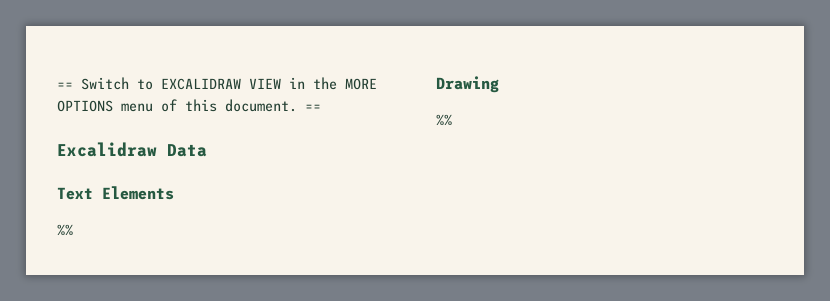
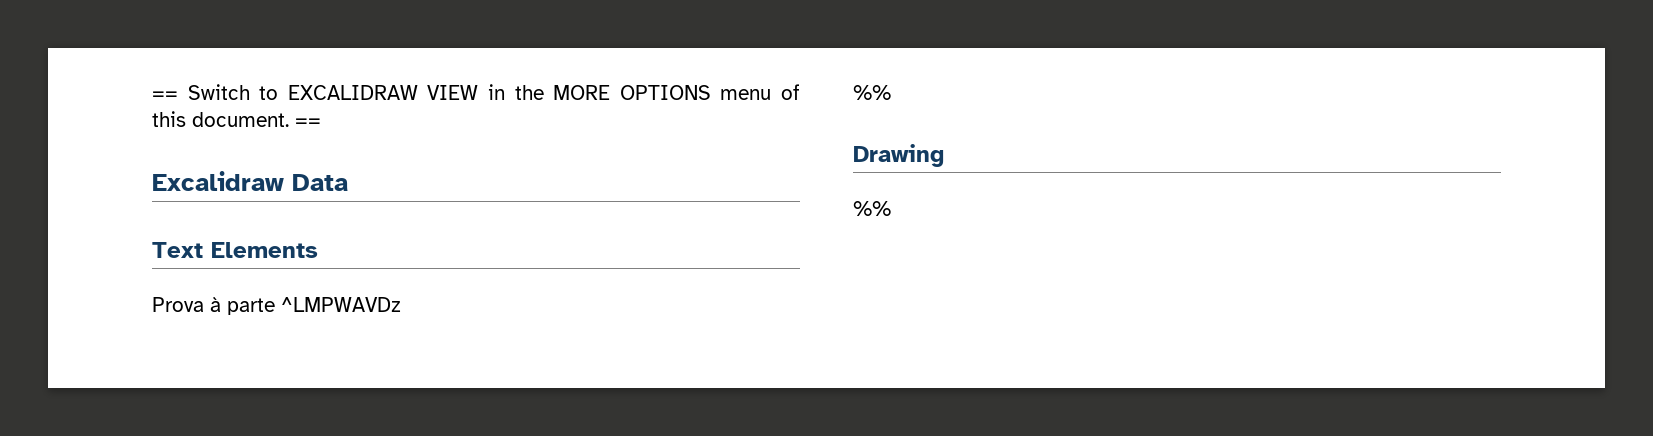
(174, 193) none -> [152,297,401,315] // Prova à parte ^LMPWAVDz

